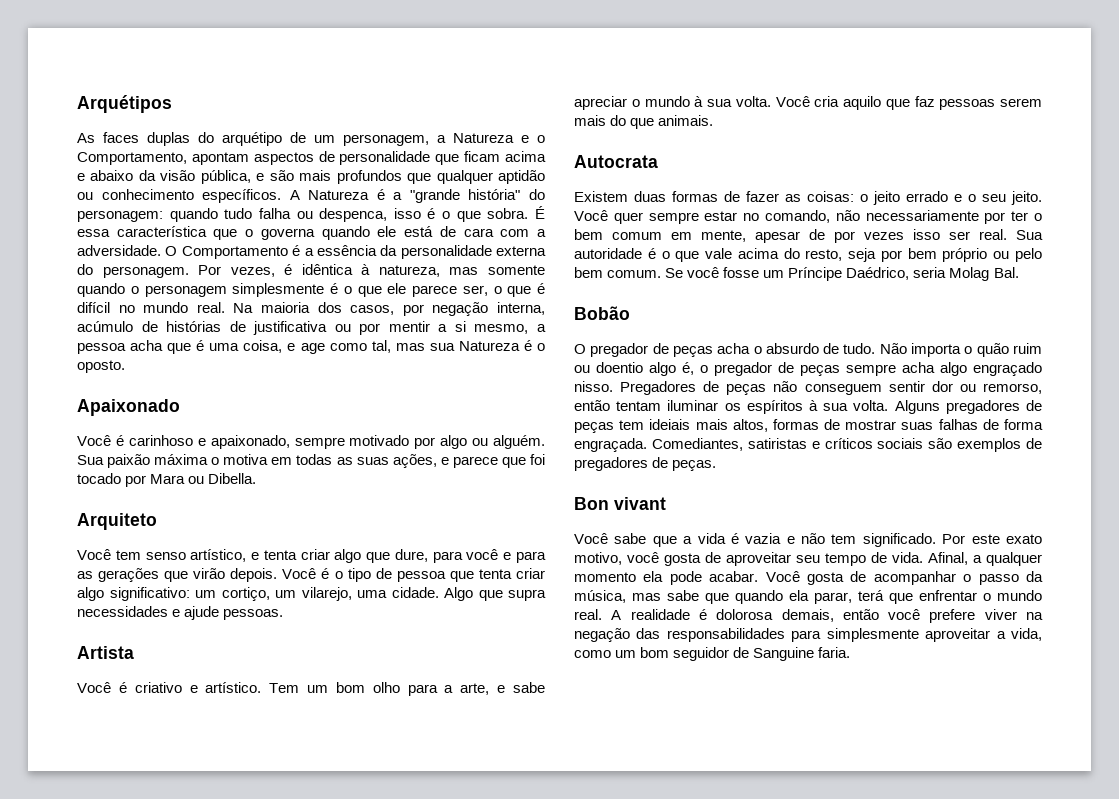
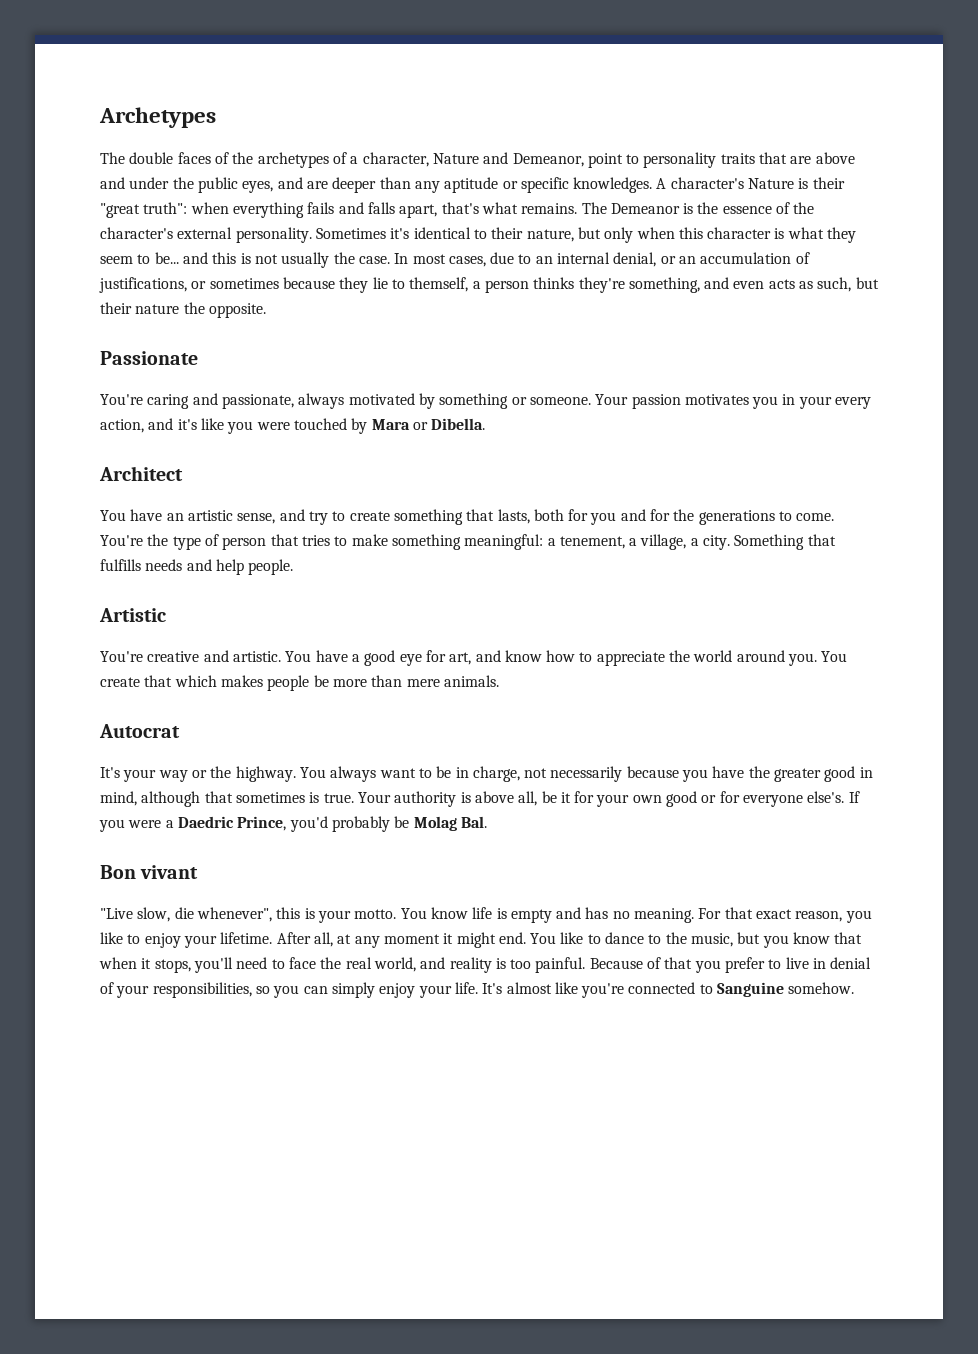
[77,95,172,113] [77,132,545,146] [77,151,547,165] [77,170,545,184] [77,189,545,203] [77,206,545,222] [77,226,547,240] [77,245,546,259] [77,264,545,278] [77,283,545,297] [77,302,546,316] [77,321,546,335] [77,340,545,354] [77,360,125,373] [77,399,180,416] [77,435,545,449] [77,454,545,468] [77,473,257,487] [77,513,157,530] [77,549,546,563] [77,568,545,582] [77,587,546,601] [77,606,284,620] [77,646,134,659] [77,682,546,696] [574,96,1042,110] [574,115,714,129] [574,155,658,168] [574,191,1042,205] [574,210,1042,224] [574,229,1043,243] [574,248,1042,262] [574,267,1019,281] [574,306,630,320] [574,343,1042,357] [574,362,1042,376] [574,381,1042,395] [574,400,1042,414] [574,419,1043,433] [574,438,1042,452] [574,457,717,471] [574,497,666,510] [574,533,1042,547] [574,552,1042,566] [574,571,1043,585] [574,590,1042,604] [574,609,1043,623] [574,628,1042,642] [574,647,851,661] Arquétipos // As faces duplas do arquétipo de um personagem, a Natureza e o Comportamento, apontam aspectos de personalidade que ficam acima e abaixo da visão pública, e são mais profundos que qualquer aptidão ou conhecimento específicos. A Natureza é a "grande história" do personagem: quando tudo falha ou despenca, isso é o que sobra. É essa característica que o governa quando ele está de cara com a adversidade. O Comportamento é a essência da personalidade externa do personagem. Por vezes, é idêntica à natureza, mas somente quando o personagem simplesmente é o que ele parece ser, o que é difícil no mundo real. Na maioria dos casos, por negação interna, acúmulo de histórias de justificativa ou por mentir a si mesmo, a pessoa acha que é uma coisa, e age como tal, mas sua Natureza é o oposto. // Apaixonado // Você é carinhoso e apaixonado, sempre motivado por algo ou alguém. Sua paixão máxima o motiva em todas as suas ações, e parece que foi tocado por Mara ou Dibella. // Arquiteto // Você tem senso artístico, e tenta criar algo que dure, para você e para as gerações que virão depois. Você é o tipo de pessoa que tenta criar algo significativo: um cortiço, um vilarejo, uma cidade. Algo que supra necessidades e ajude pessoas. // Artista // Você é criativo e artístico. Tem um bom olho para a arte, e sabe apreciar o mundo à sua volta. Você cria aquilo que faz pessoas serem mais do que animais. // Autocrata // Existem duas formas de fazer as coisas: o jeito errado e o seu jeito. Você quer sempre estar no comando, não necessariamente por ter o bem comum em mente, apesar de por vezes isso ser real. Sua autoridade é o que vale acima do resto, seja por bem próprio ou pelo bem comum. Se você fosse um Príncipe Daédrico, seria Molag Bal. // Bobão // O pregador de peças acha o absurdo de tudo. Não importa o quão ruim ou doentio algo é, o pregador de peças sempre acha algo engraçado nisso. Pregadores de peças não conseguem sentir dor ou remorso, então tentam iluminar os espíritos à sua volta. Alguns pregadores de peças tem ideiais mais altos, formas de mostrar suas falhas de forma engraçada. Comediantes, satiristas e críticos sociais são exemplos de pregadores de peças. // Bon vivant // Você sabe que a vida é vazia e não tem significado. Por este exato motivo, você gosta de aproveitar seu tempo de vida. Afinal, a qualquer momento ela pode acabar. Você gosta de acompanhar o passo da música, mas sabe que quando ela parar, terá que enfrentar o mundo real. A realidade é dolorosa demais, então você prefere viver na negação das responsabilidades para simplesmente aproveitar a vida, como um bom seguidor de Sanguine faria. -> [99,107,216,128] [100,152,855,168] [100,177,845,193] [100,202,815,218] [100,227,857,243] [100,252,810,268] [99,277,879,293] [100,302,266,318] [100,351,198,365] [100,393,872,409] [100,418,486,434] [99,466,183,481] [100,509,835,525] [100,534,836,550] [100,559,294,575] [99,608,166,622] [100,650,848,666] [100,675,499,691] [99,724,180,738] [100,766,873,782] [100,791,860,807] [99,816,487,832] [100,865,199,879] [100,907,872,923] [100,932,863,948] [99,957,872,973] [100,982,855,998] Archetypes // The double faces of the archetypes of a character, Nature and Demeanor, point to personality traits that are above and under the public eyes, and are deeper than any aptitude or specific knowledges. A character's Nature is their "great truth": when everything fails and falls apart, that's what remains. The Demeanor is the essence of the character's external personality. Sometimes it's identical to their nature, but only when this character is what they seem to be... and this is not usually the case. In most cases, due to an internal denial, or an accumulation of justifications, or sometimes because they lie to themself, a person thinks they're something, and even acts as such, but their nature the opposite. // Passionate // You're caring and passionate, always motivated by something or someone. Your passion motivates you in your every action, and it's like you were touched by Mara or Dibella. // Architect // You have an artistic sense, and try to create something that lasts, both for you and for the generations to come. You're the type of person that tries to make something meaningful: a tenement, a village, a city. Something that fulfills needs and help people. // Artistic // You're creative and artistic. You have a good eye for art, and know how to appreciate the world around you. You create that which makes people be more than mere animals. // Autocrat // It's your way or the highway. You always want to be in charge, not necessarily because you have the greater good in mind, although that sometimes is true. Your authority is above all, be it for your own good or for everyone else's. If you were a Daedric Prince, you'd probably be Molag Bal. // Bon vivant // "Live slow, die whenever", this is your motto. You know life is empty and has no meaning. For that exact reason, you like to enjoy your lifetime. After all, at any moment it might end. You like to dance to the music, but you know that when it stops, you'll need to face the real world, and reality is too painful. Because of that you prefer to live in denial of your responsibilities, so you can simply enjoy your life. It's almost like you're connected to Sanguine somehow.

